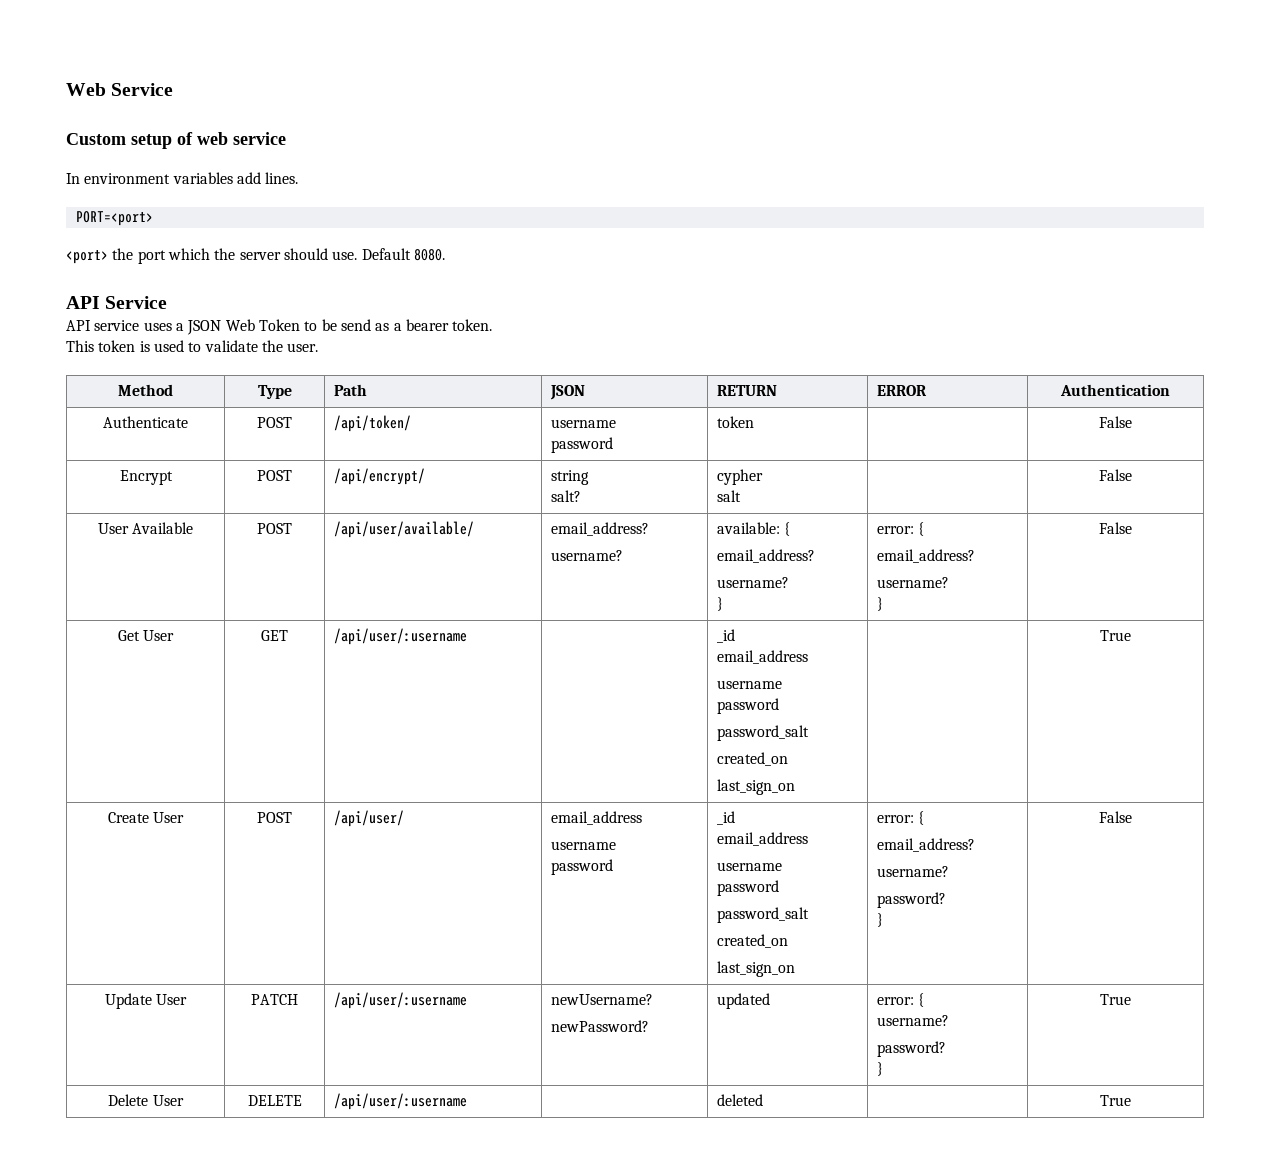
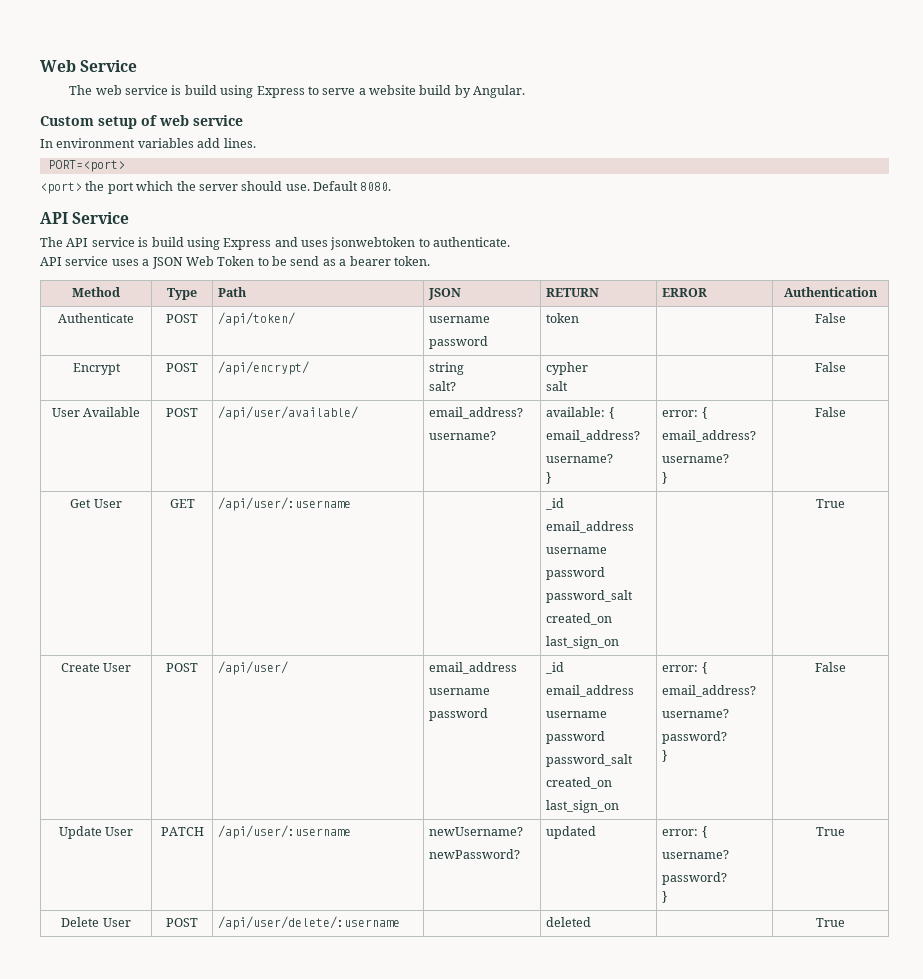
(174, 89) none -> [69,85,526,98] // The web service is build using Express to serve a website build by Angular.
(168, 302) none -> [40,237,511,250] // The API service is build using Express and uses jsonwebtoken to authenticate.
[66,340,319,352] // This token is used to validate the user. -> (430, 261) none
[247,1095,302,1106] [333,1093,467,1110] DELETE | /api/user/:username -> [166,918,198,927] [218,916,401,930] POST | /api/user/delete/:username

